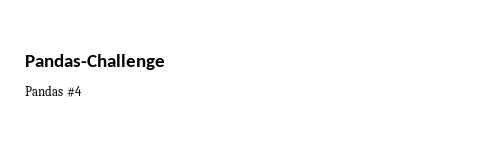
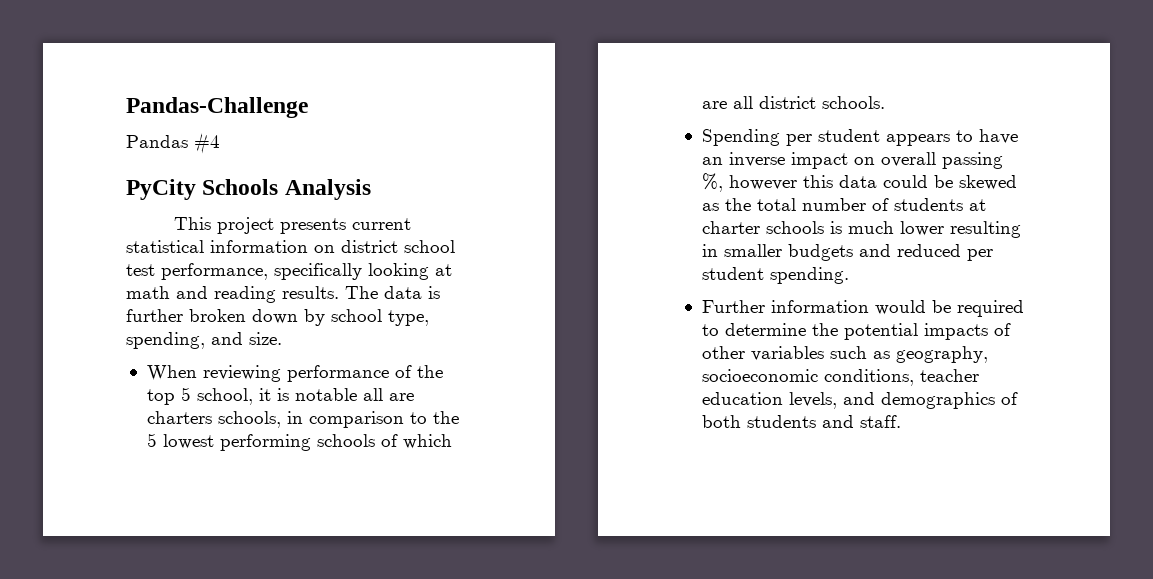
(82, 91) none -> [126,179,371,200] [173,217,411,234] [126,240,455,253] [126,263,452,280] [126,286,440,303] [126,309,429,326] [126,332,282,349] [146,365,443,382] [146,387,414,405] [146,411,459,428] [146,433,452,451] [701,96,885,109] [701,129,1018,146] [701,152,1003,169] [701,173,1017,192] [701,198,986,211] [701,221,1021,238] [701,244,993,261] [701,267,849,284] [701,300,1024,317] [701,323,1011,340] [701,346,988,363] [701,369,979,386] [701,392,1018,409] [701,415,901,428] // PyCity Schools Analysis // This project presents current statistical information on district school test performance, specifically looking at math and reading results. The data is further broken down by school type, spending, and size. // When reviewing performance of the top 5 school, it is notable all are charters schools, in comparison to the 5 lowest performing schools of which are all district schools. // Spending per student appears to have an inverse impact on overall passing %, however this data could be skewed as the total number of students at charter schools is much lower resulting in smaller budgets and reduced per student spending. // Further information would be required to determine the potential impacts of other variables such as geography, socioeconomic conditions, teacher education levels, and demographics of both students and staff.

